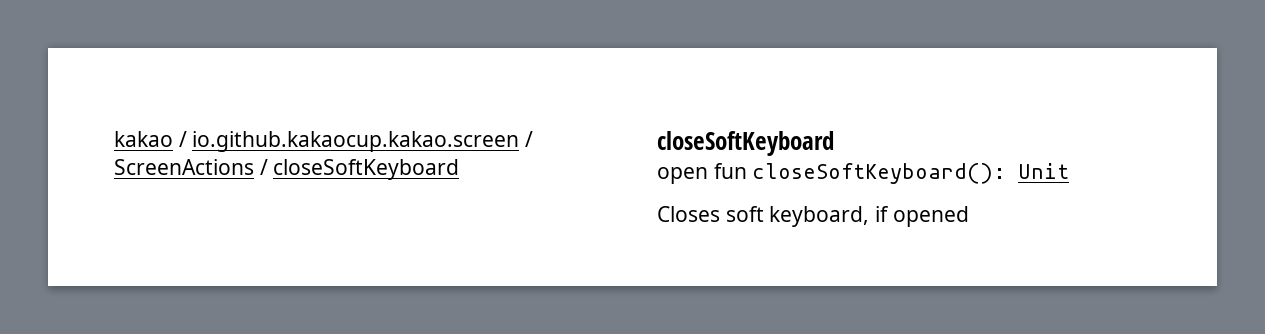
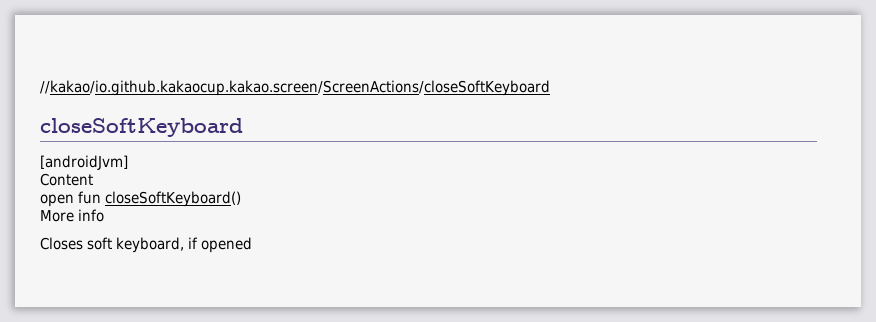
[114,131,534,152] [114,159,460,180] [657,131,834,156] kakao / io.github.kakaocup.kakao.screen / ScreenActions / closeSoftKeyboard // closeSoftKeyboard -> [40,80,550,96] [40,118,243,137] [40,155,128,170] [40,173,93,186] //kakao/io.github.kakaocup.kakao.screen/ScreenActions/closeSoftKeyboard // closeSoftKeyboard // [androidJvm] // Content
[752,163,1070,184] closeSoftKeyboard(): Unit -> [105,191,241,207] [40,209,104,222] closeSoftKeyboard() // More info

